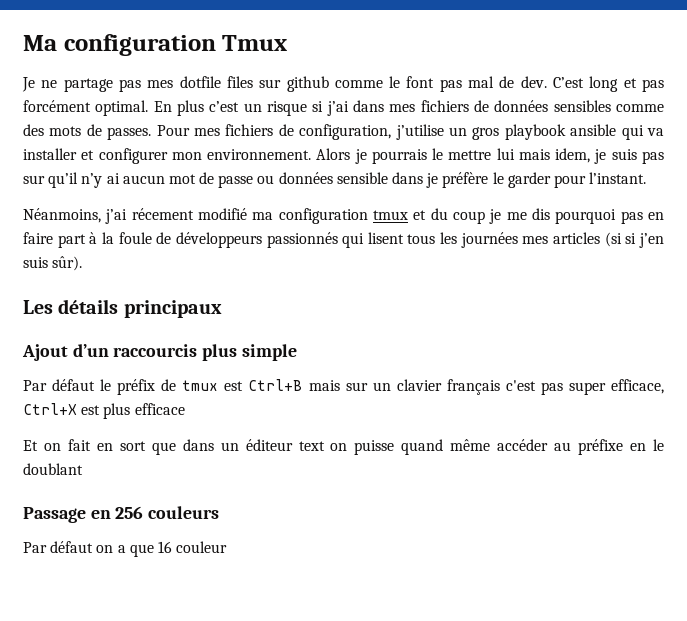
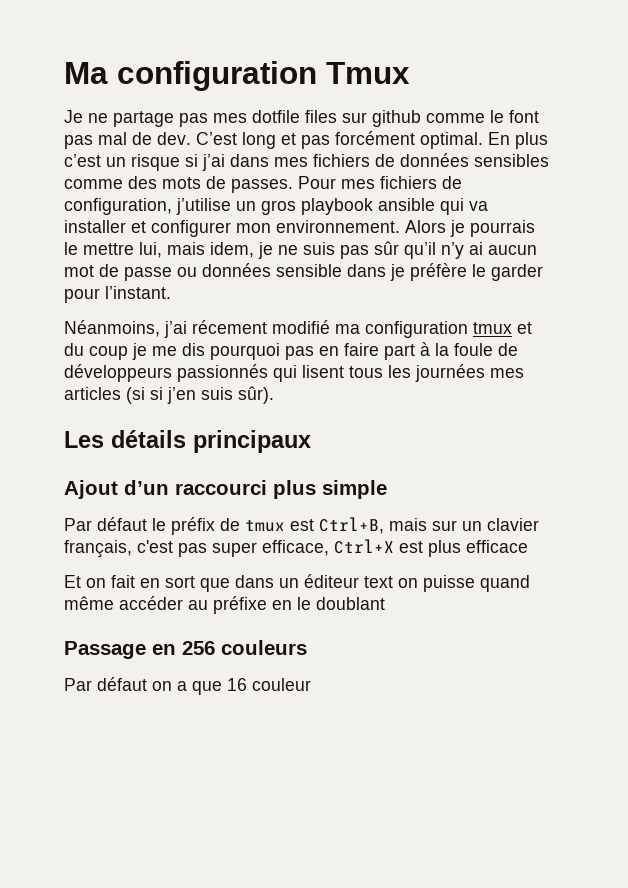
[496,148,515,160] lui -> [139,242,162,258] lui,
(607, 156) none -> [278,245,298,255] ne
[23,175,45,184] sur -> [374,241,399,255] sûr
[113,344,198,357] raccourcis -> [175,480,267,495] raccourci
[248,379,303,391] Ctrl+B -> [319,517,384,534] Ctrl+B,
[446,379,500,395] français -> [64,540,132,558] français,

